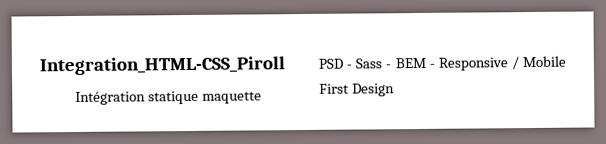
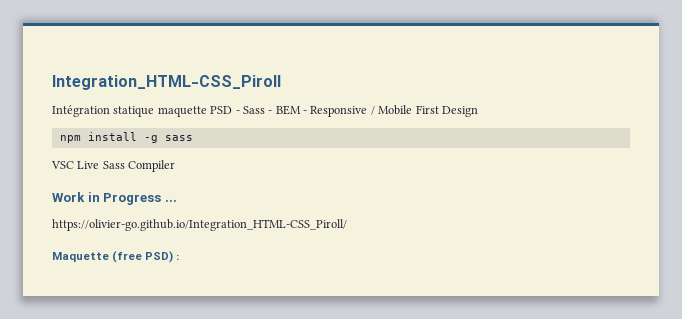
(395, 90) none -> [59,132,193,143] [51,160,176,172] [52,192,177,205] [52,219,347,231] [52,251,180,263] // npm install -g sass // VSC Live Sass Compiler // Work in Progress ... // https://olivier-go.github.io/Integration_HTML-CSS_Piroll/ // Maquette (free PSD) :

